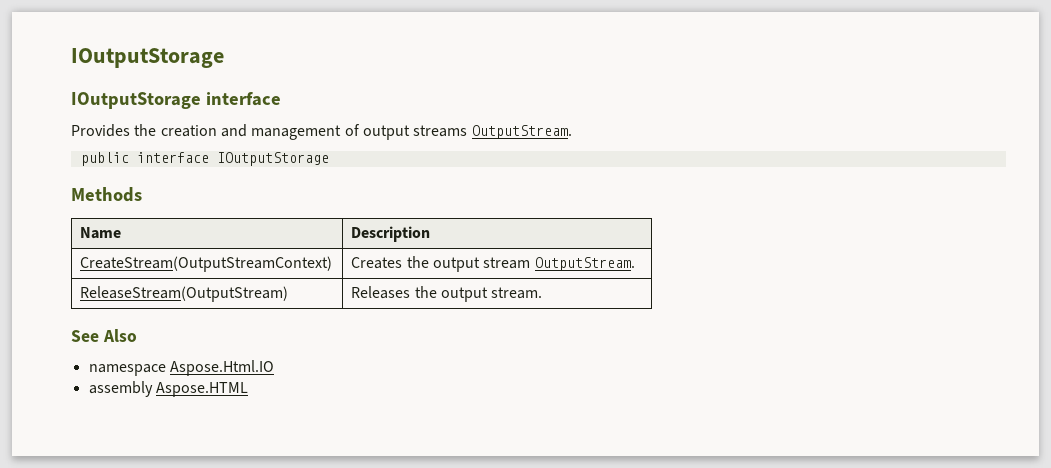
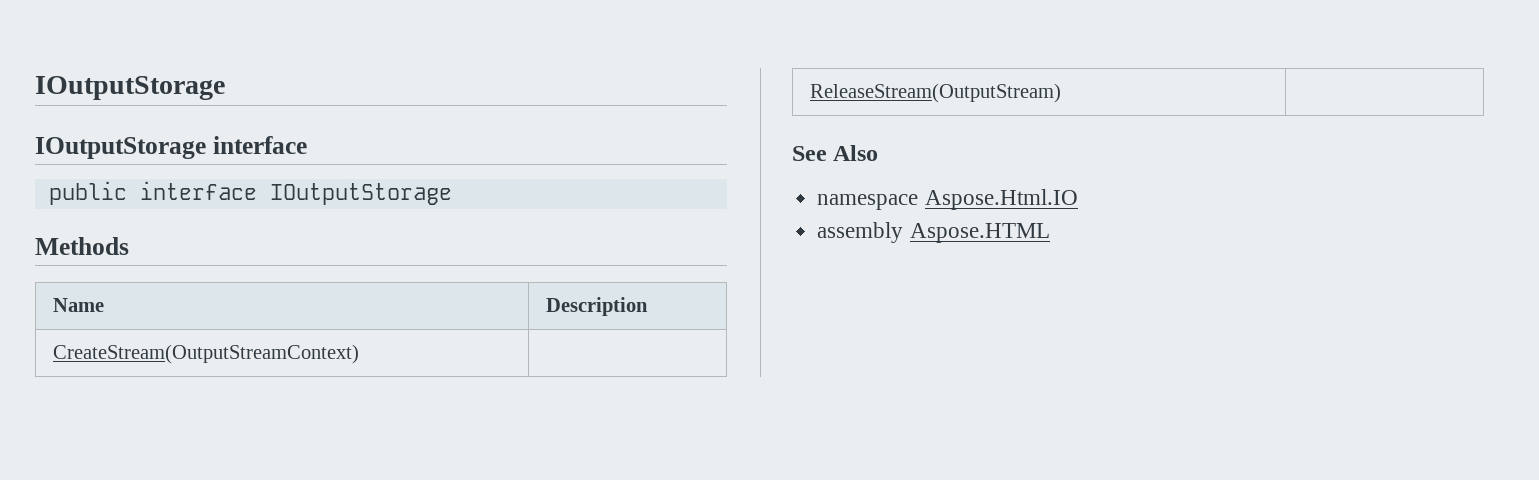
[71,124,572,140] // Provides the creation and management of output streams OutputStream. -> (307, 145) none
[351,256,635,272] [80,286,289,302] [351,286,543,302] Creates the output stream OutputStream. // ReleaseStream(OutputStream) | Releases the output stream. -> [809,83,1061,103] // ReleaseStream(OutputStream) |

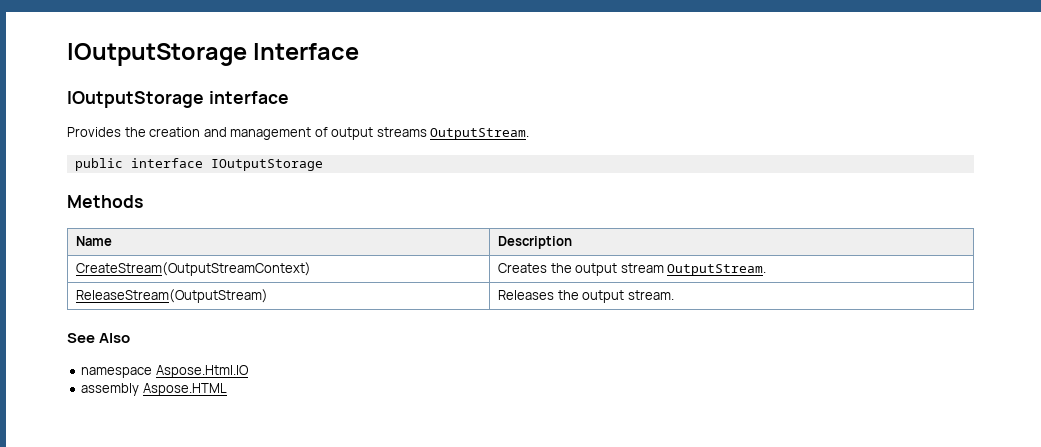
[35,76,225,100] IOutputStorage -> [67,43,360,66] IOutputStorage Interface
(307, 145) none -> [67,127,530,140] // Provides the creation and management of output streams OutputStream.
[809,83,1061,103] // ReleaseStream(OutputStream) | -> [498,263,767,276] [76,289,269,303] [498,290,674,303] Creates the output stream OutputStream. // ReleaseStream(OutputStream) | Releases the output stream.

